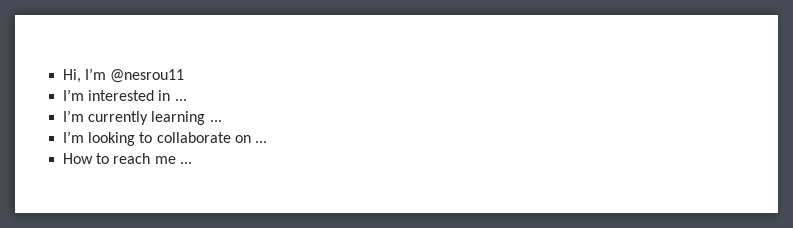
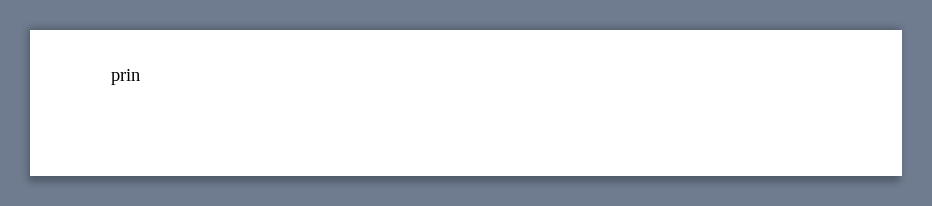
[63,68,185,83] [63,89,187,101] [63,110,222,125] [63,131,267,146] [63,153,192,164] Hi, I’m @nesrou11 // I’m interested in ... // I’m currently learning ... // I’m looking to collaborate on ... // How to reach me ... -> [111,69,140,85] prin

